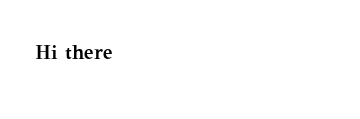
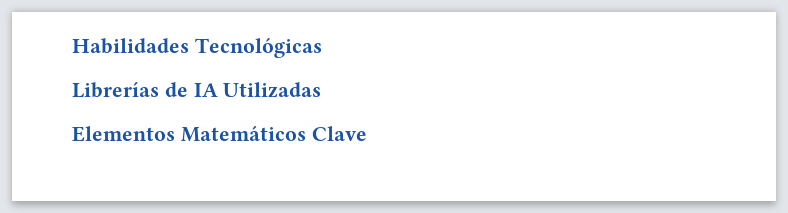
[35,45,113,60] Hi there -> [72,38,322,58] [72,82,322,98] [72,126,367,142] Habilidades Tecnológicas // Librerías de IA Utilizadas // Elementos Matemáticos Clave

